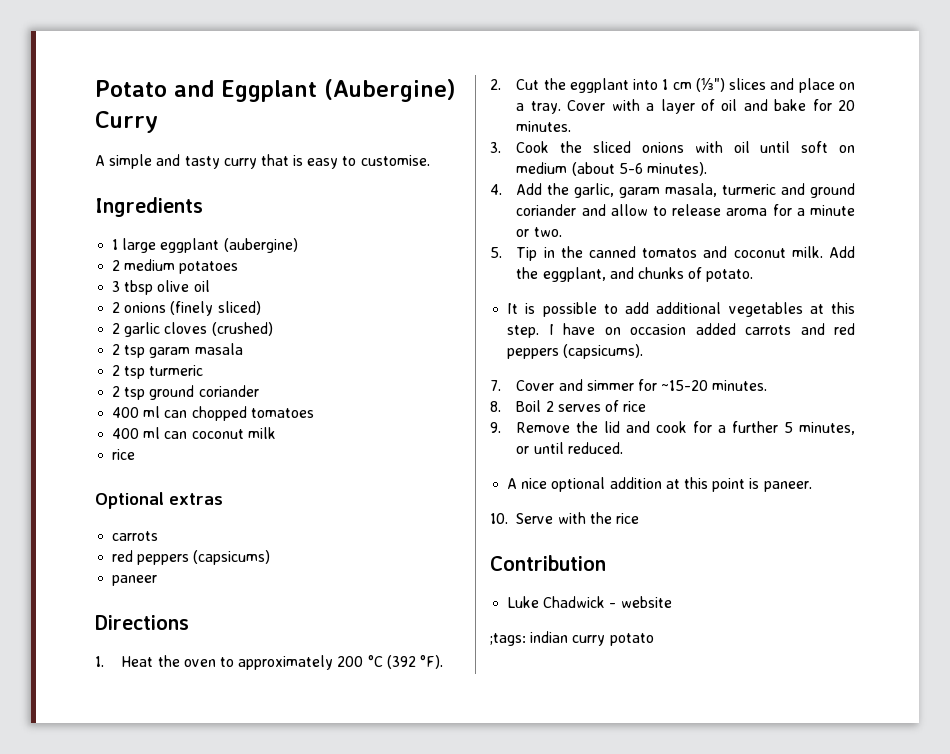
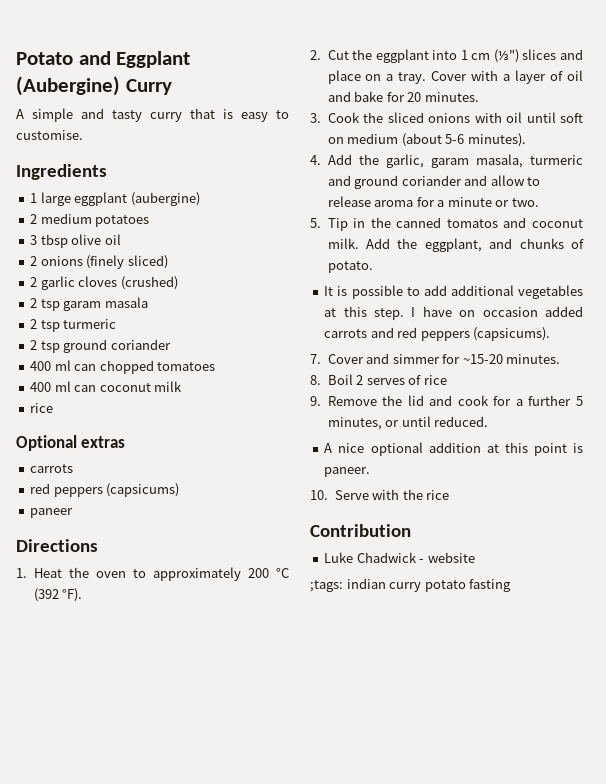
(654, 639) none -> [469,579,512,592] fasting

